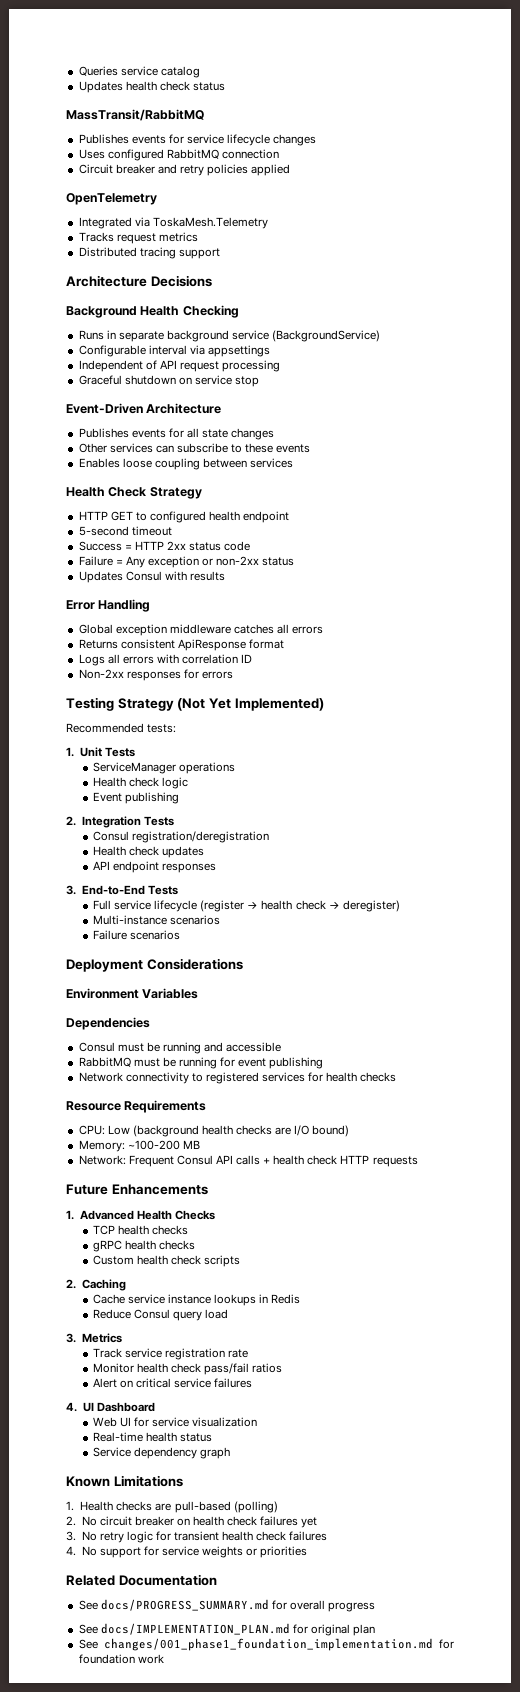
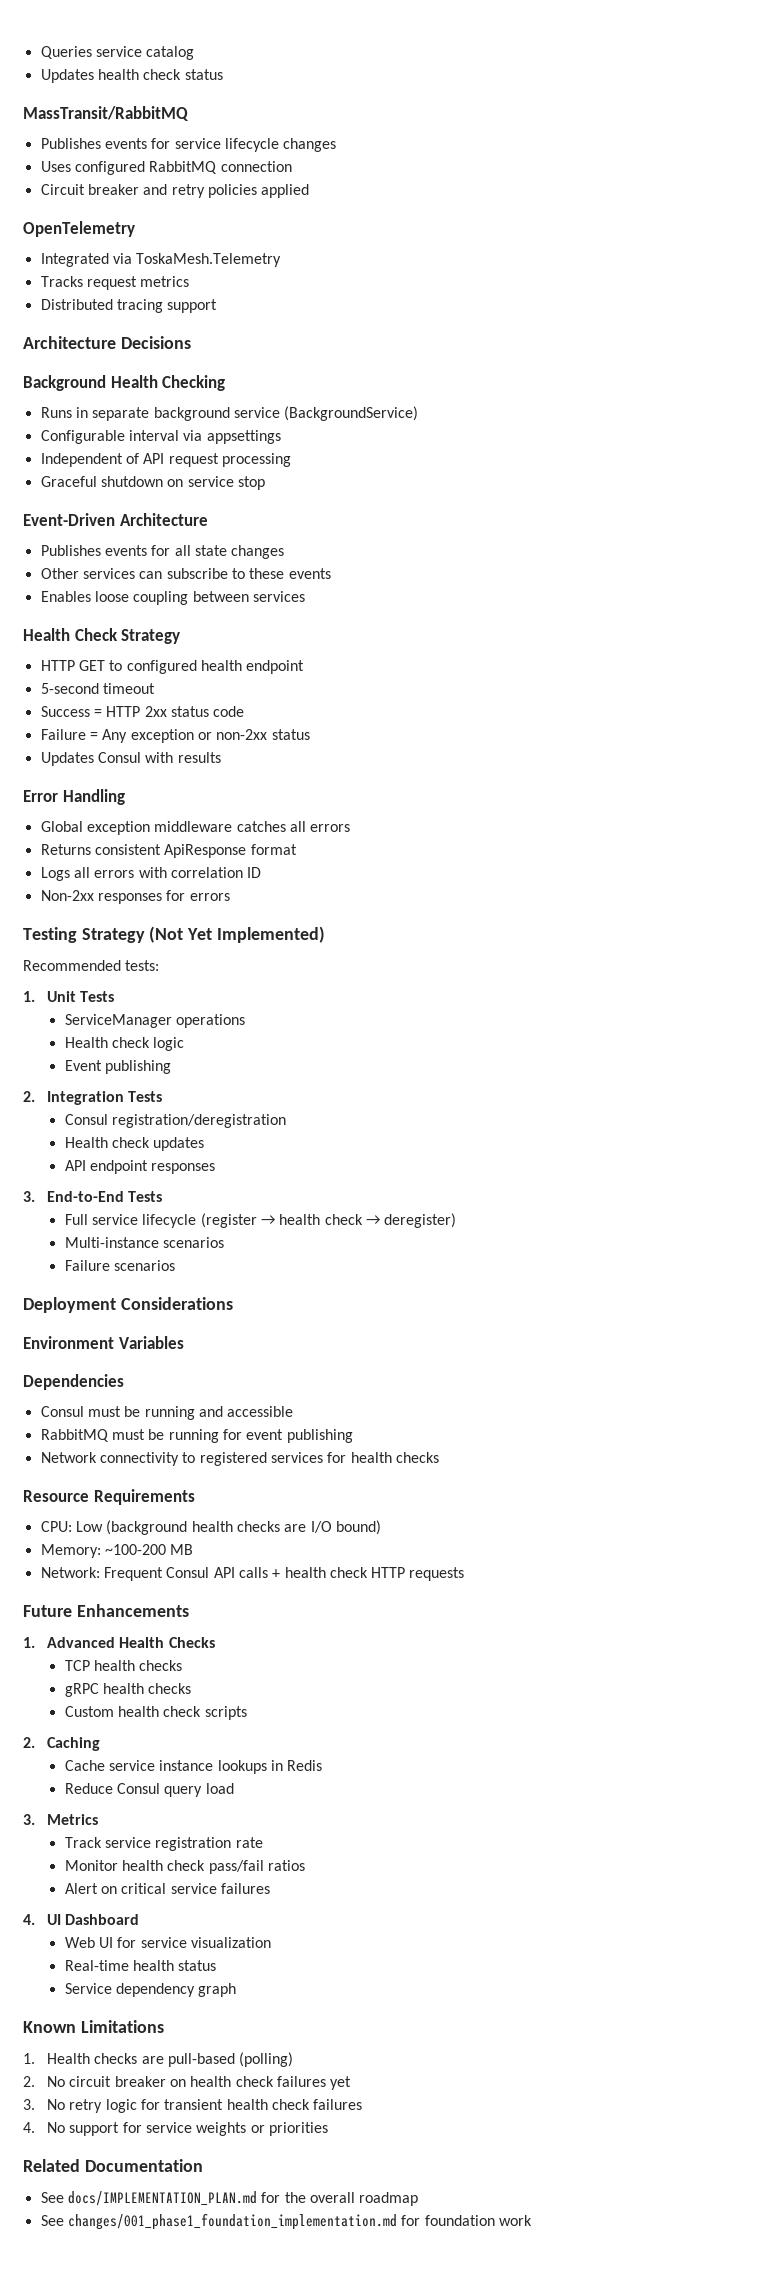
[78,1599,376,1612] // See docs/PROGRESS_SUMMARY.md for overall progress -> (203, 2165) none
[310,1624,376,1636] original plan -> [284,2192,419,2206] the overall roadmap

